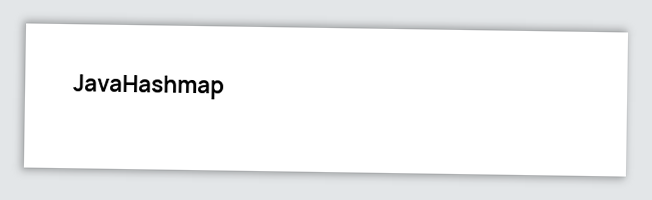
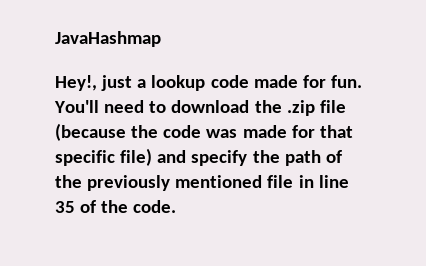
(225, 87) none -> [55,75,362,91] [54,100,346,116] [55,123,353,141] [55,148,342,166] [55,175,349,191] [55,200,177,213] // Hey!, just a lookup code made for fun. You'll need to download the .zip file (because the code was made for that specific file) and specify the path of the previously mentioned file in line 35 of the code.

